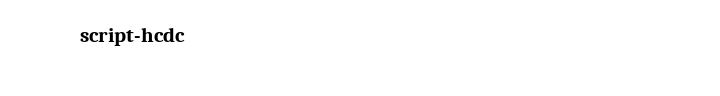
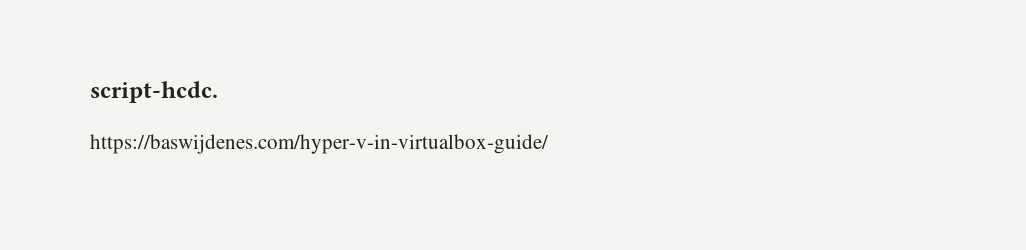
[80,27,185,46] script-hcdc -> [90,81,218,103] [90,134,549,154] script-hcdc. // https://baswijdenes.com/hyper-v-in-virtualbox-guide/

